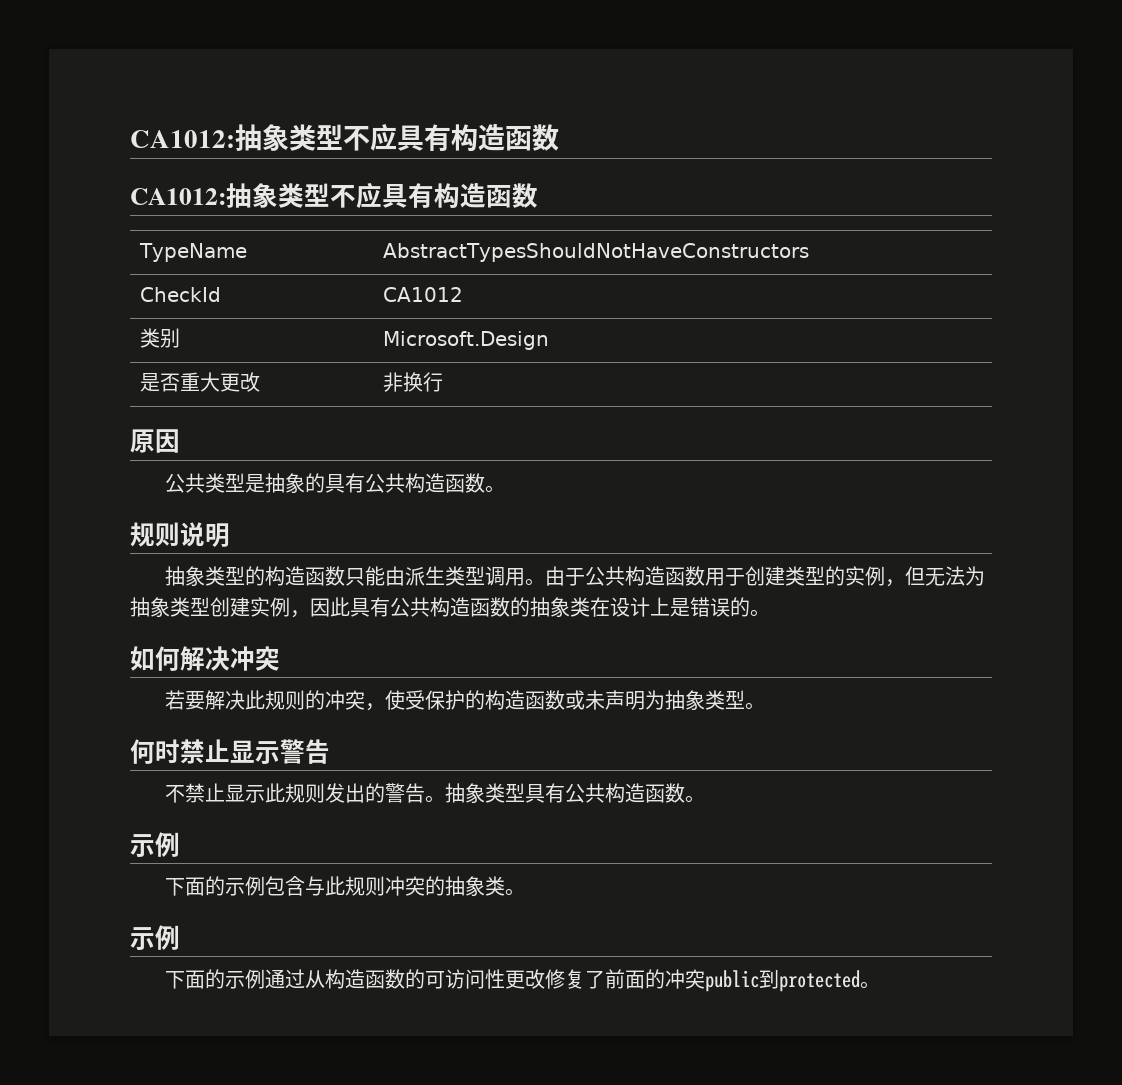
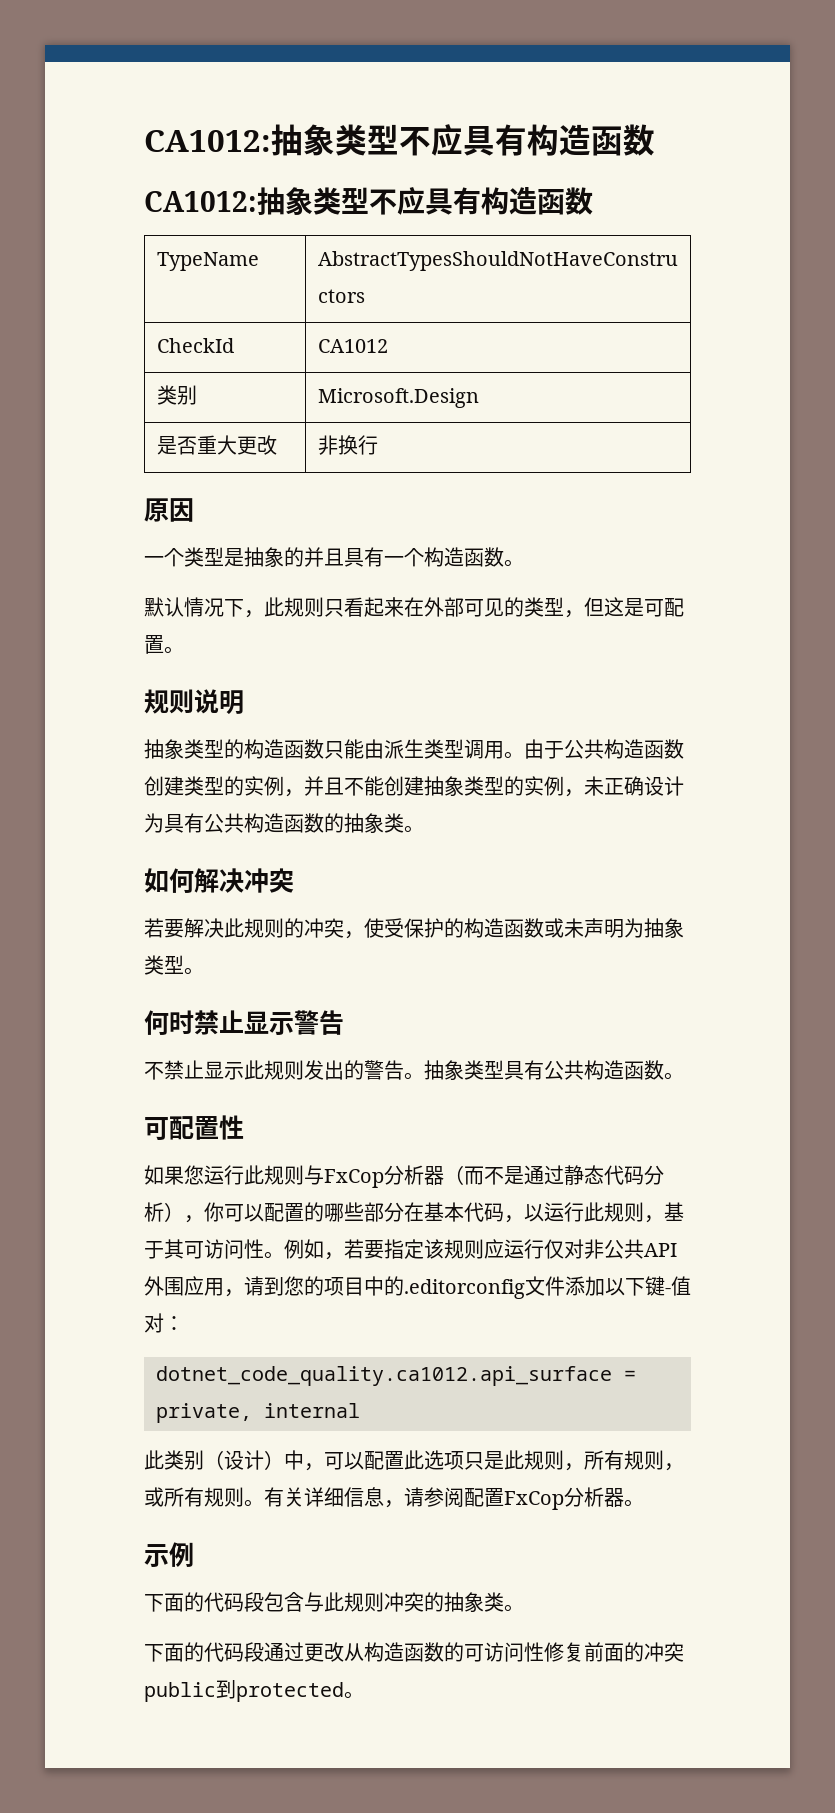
[164,473,205,493] 公共 -> [144,548,184,567] 一个
[324,473,505,493] 具有公共构造函数。 -> [304,547,524,567] [144,597,684,618] [144,635,184,654] 并且具有一个构造函数。 // 默认情况下，此规则只看起来在外部可见的类型，但这是可配置。
[704,568,745,586] 用于 -> (684, 749) none
[904,566,985,586] [130,597,350,618] 但无法为抽象类型创建实例，因此 -> [304,776,684,797] [144,813,164,833] 并且不能创建抽象类型的实例，未正确设计为
[590,597,750,617] 在设计上是错误的 -> (404, 823) none
[130,832,180,857] [164,876,265,896] // 示例 // 下面的示例 -> [144,1115,244,1140] [144,1165,664,1188] [144,1202,684,1223] [144,1239,677,1260] [144,1276,691,1299] [144,1313,184,1333] [156,1366,636,1386] [156,1403,360,1423] [144,1450,684,1471] [144,1487,644,1510] [144,1542,194,1567] [144,1592,264,1612] // 可配置性 // 如果您运行此规则与FxCop分析器（而不是通过静态代码分析），你可以配置的哪些部分在基本代码，以运行此规则，基于其可访问性。例如，若要指定该规则应运行仅对非公共API外围应用，请到您的项目中的.editorconfig文件添加以下键-值对： // dotnet_code_quality.ca1012.api_surface = private, internal // 此类别（设计）中，可以配置此选项只是此规则，所有规则，或所有规则。有关详细信息，请参阅配置FxCop分析器。 // 示例 // 下面的代码段
[130,925,180,950] [164,969,305,989] // 示例 // 下面的示例通过 -> [144,1642,344,1662] // 下面的代码段通过更改
[504,969,605,989] 更改修复了 -> [544,1642,584,1662] 修复

